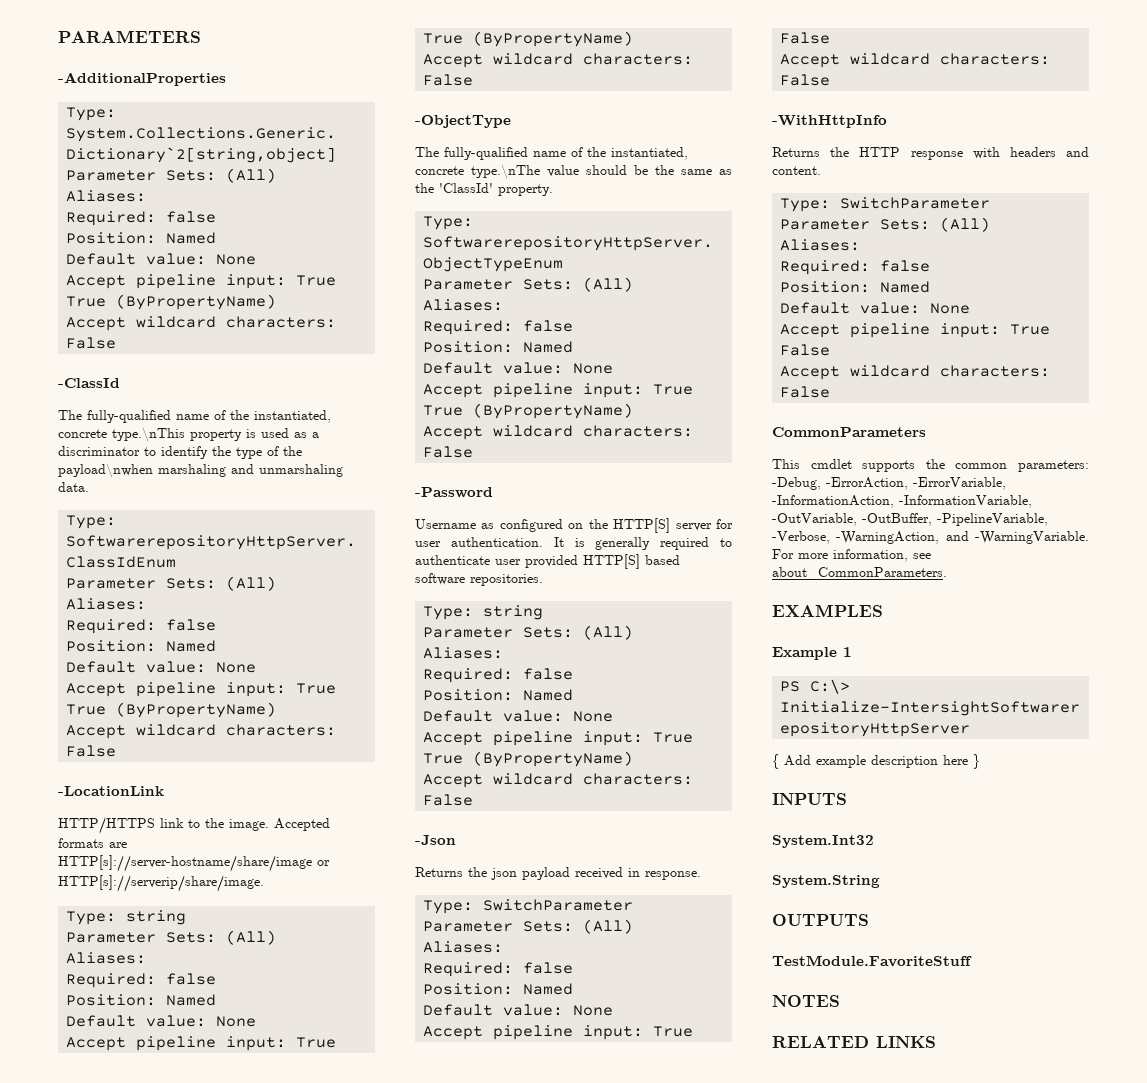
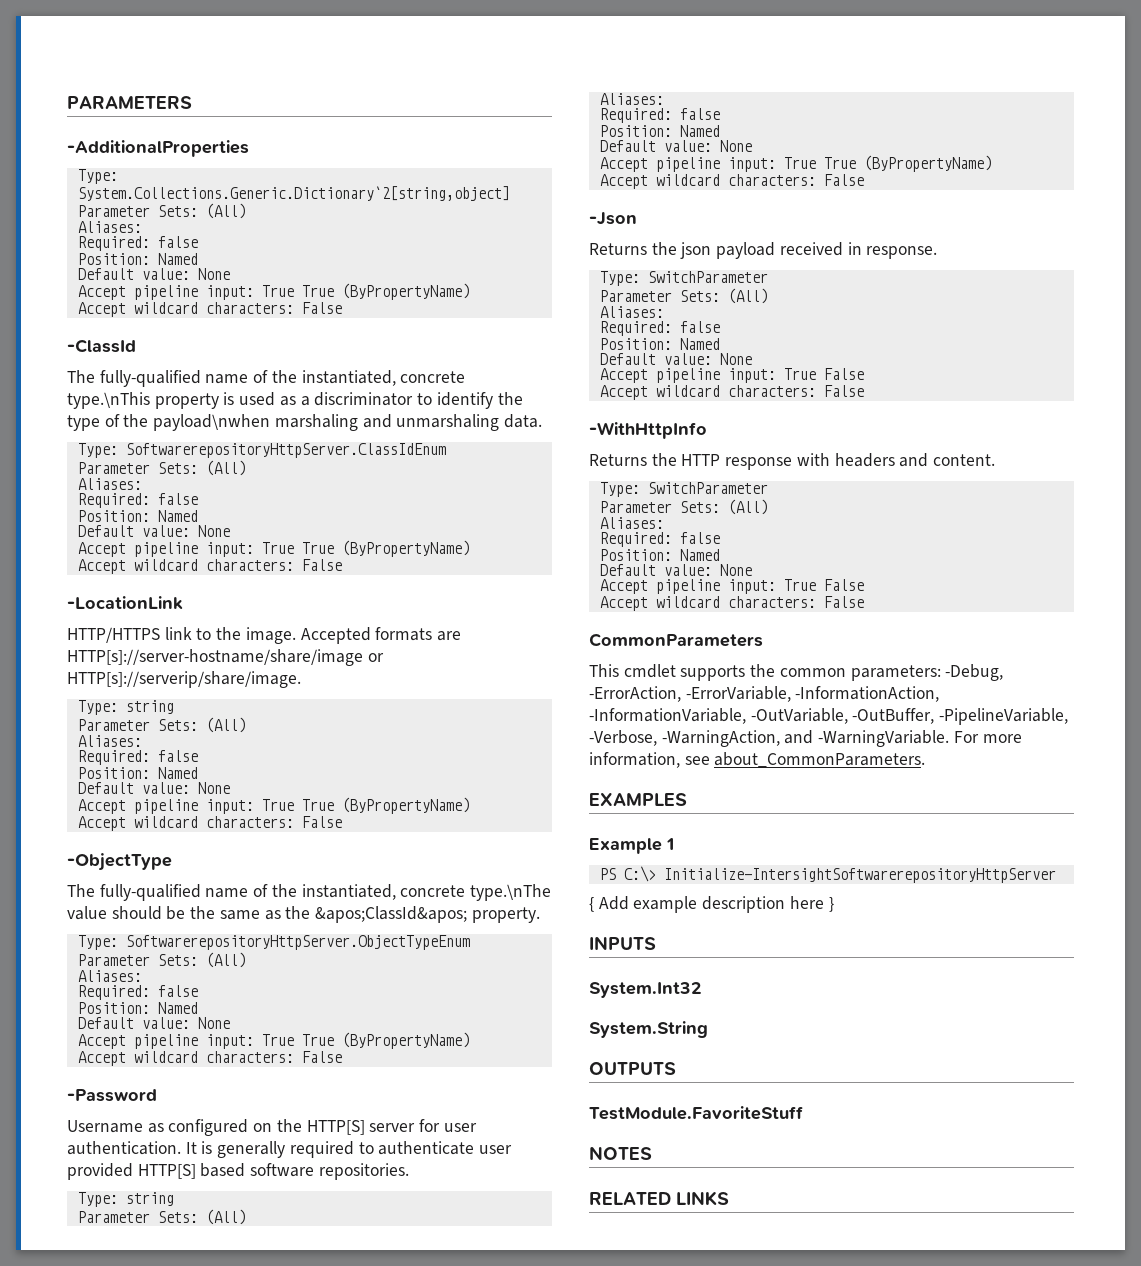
[439,183,493,193] 'ClassId' -> [315,906,468,923] &apos;ClassId&apos;

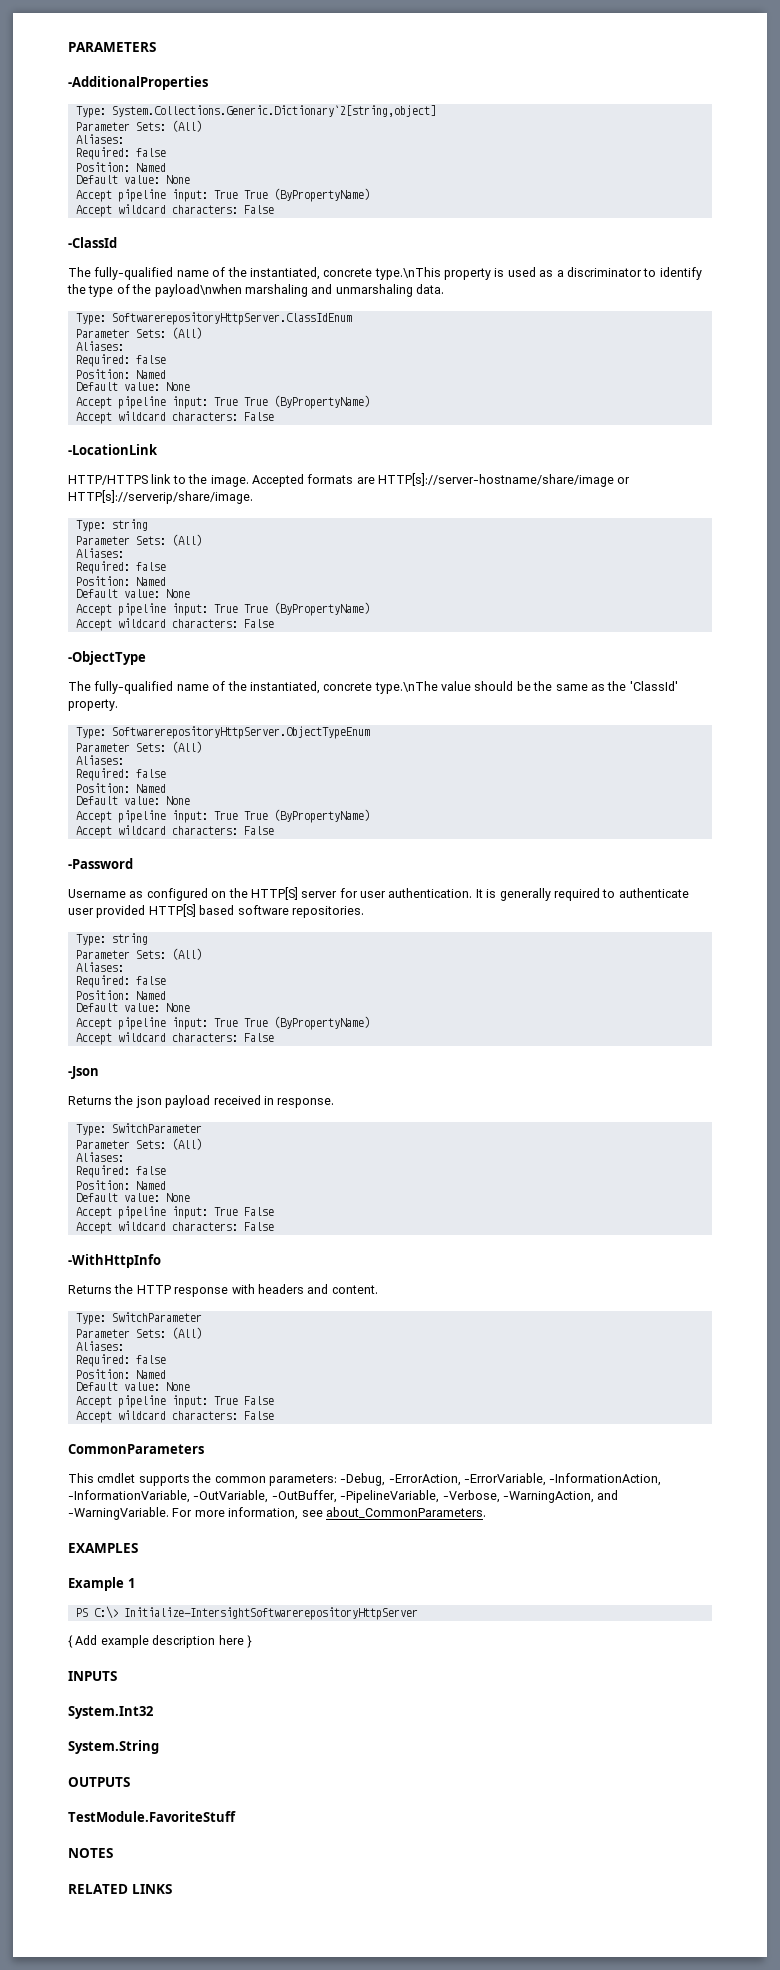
[315,906,468,923] &apos;ClassId&apos; -> [629,681,678,691] 'ClassId'

